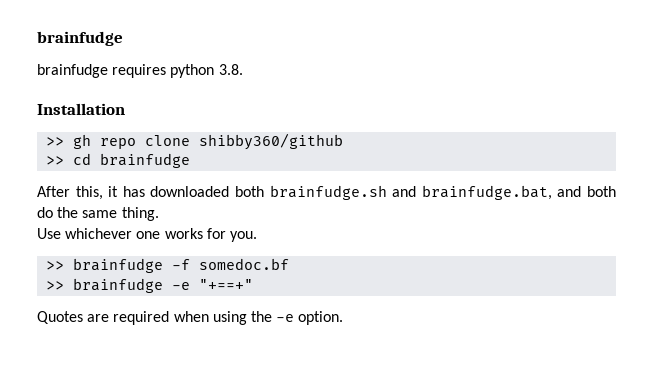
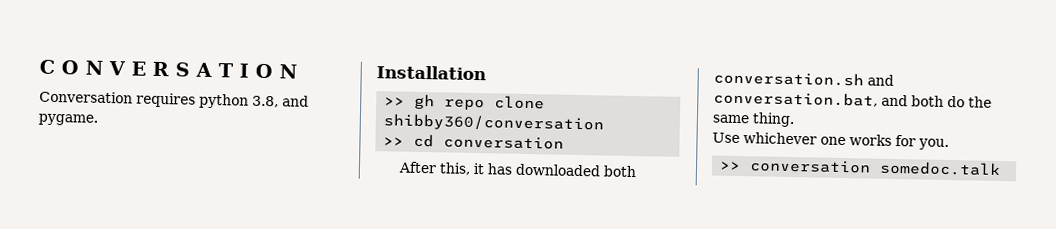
[37,31,123,46] [37,64,243,78] brainfudge // brainfudge requires python 3.8. -> [39,59,297,79] [39,90,309,109] [38,113,98,126] C O N V E R S A T I O N // Conversation requires python 3.8, and pygame.
[199,133,344,150] shibby360/github -> [383,113,605,133] shibby360/conversation
[100,153,191,168] brainfudge -> [443,135,565,150] conversation
[269,185,552,200] brainfudge.sh and brainfudge.bat, -> [713,70,894,87] [713,90,878,107] conversation.sh and conversation.bat,
[73,258,290,273] [46,278,254,293] [37,311,344,325] brainfudge -f somedoc.bf // >> brainfudge -e "+==+" // Quotes are required when using the -e option. -> [749,159,1002,177] conversation somedoc.talk

